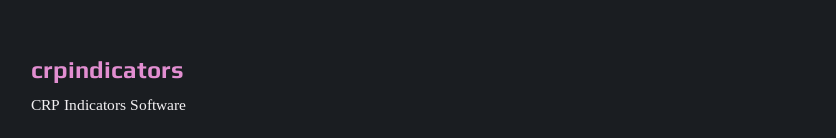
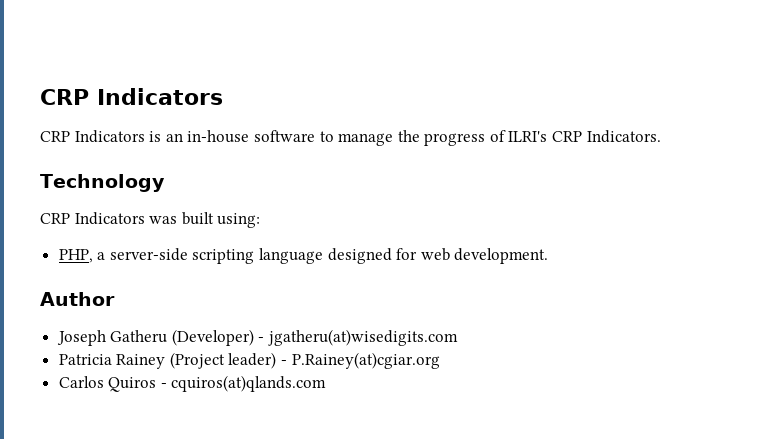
[31,61,184,83] [31,99,187,110] crpindicators // CRP Indicators Software -> [40,88,223,105] [40,130,661,146] [40,174,165,192] [40,212,261,228] [58,248,549,264] [40,292,115,306] [56,329,459,346] [58,352,440,369] [58,375,327,392] CRP Indicators // CRP Indicators is an in-house software to manage the progress of ILRI's CRP Indicators. // Technology // CRP Indicators was built using: // PHP, a server-side scripting language designed for web development. // Author // Joseph Gatheru (Developer) - jgatheru(at)wisedigits.com // Patricia Rainey (Project leader) - P.Rainey(at)cgiar.org // Carlos Quiros - cquiros(at)qlands.com

